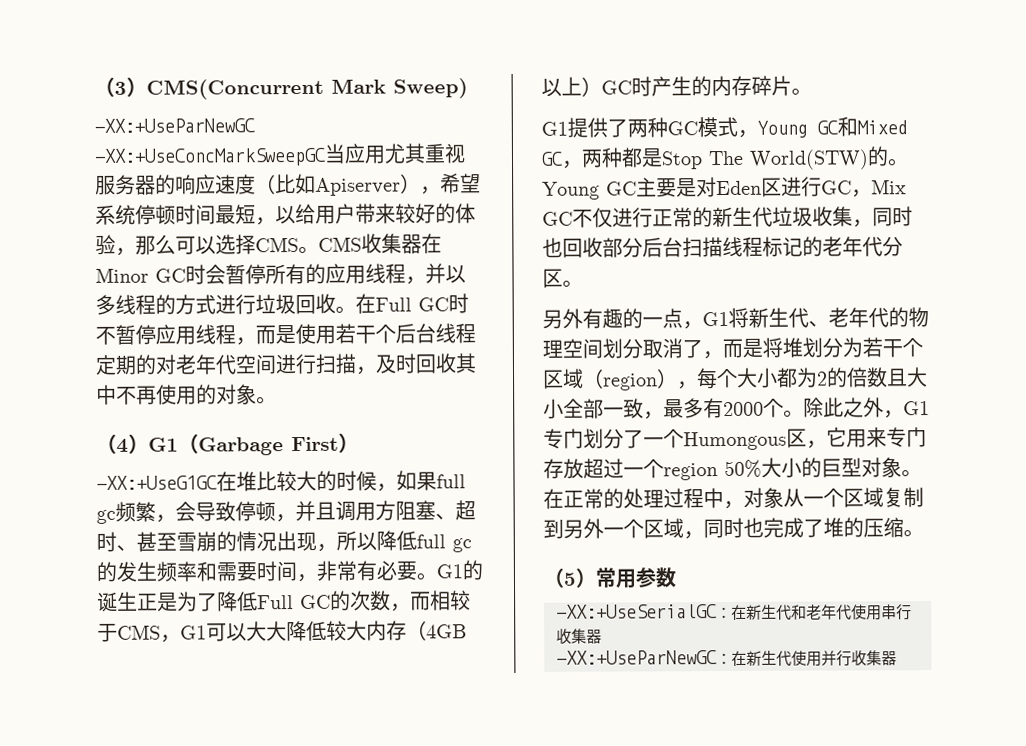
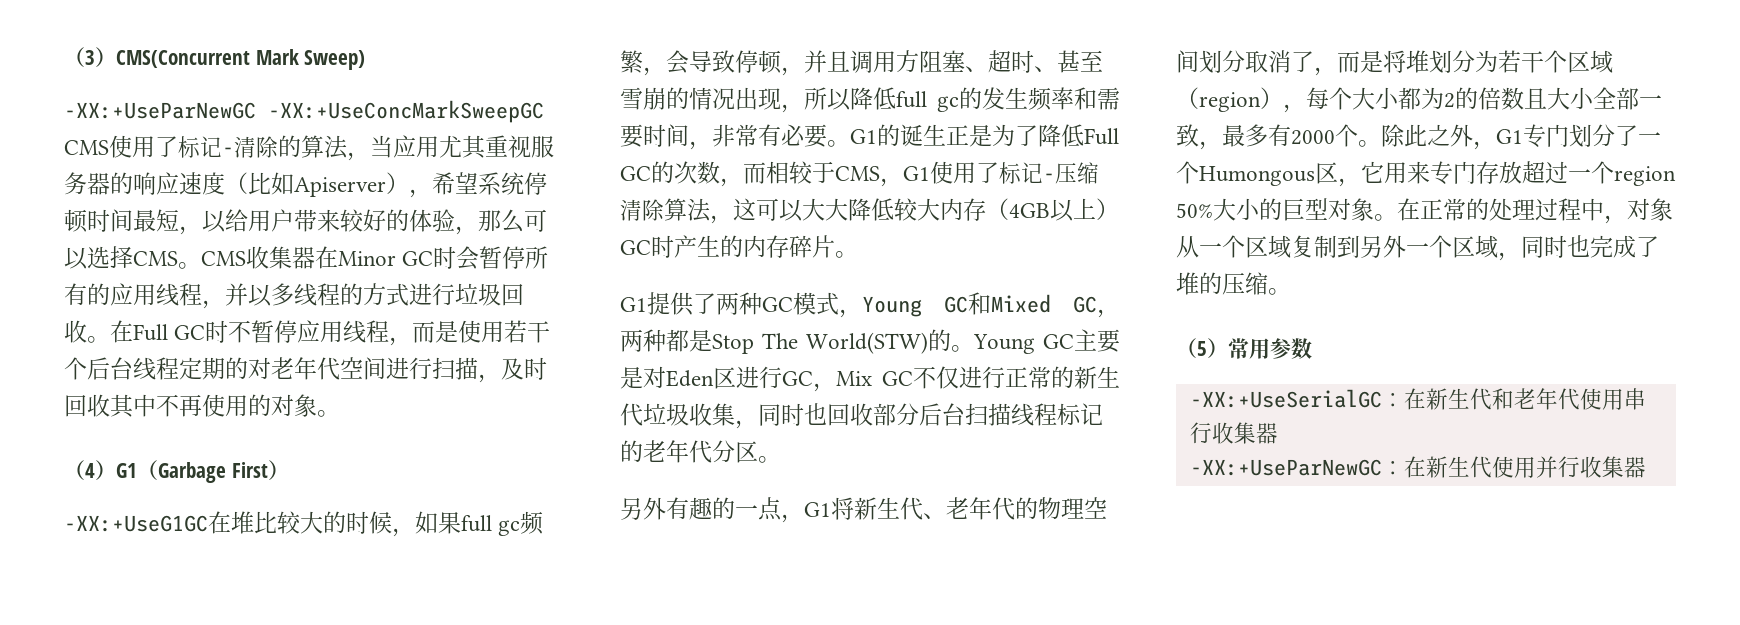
(326, 157) none -> [64,135,370,161] CMS使用了标记-清除的算法，
(207, 632) none -> [930,161,1099,184] [620,198,756,224] 使用了标记-压缩清除算法，这

